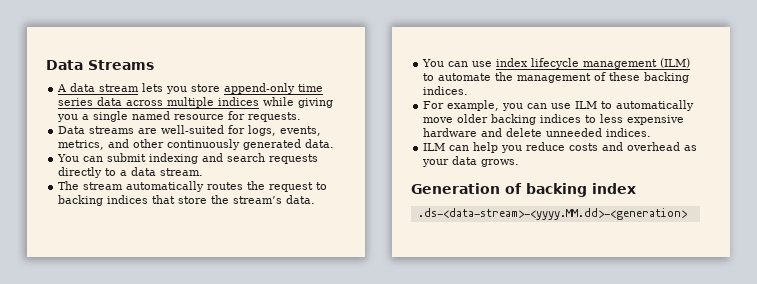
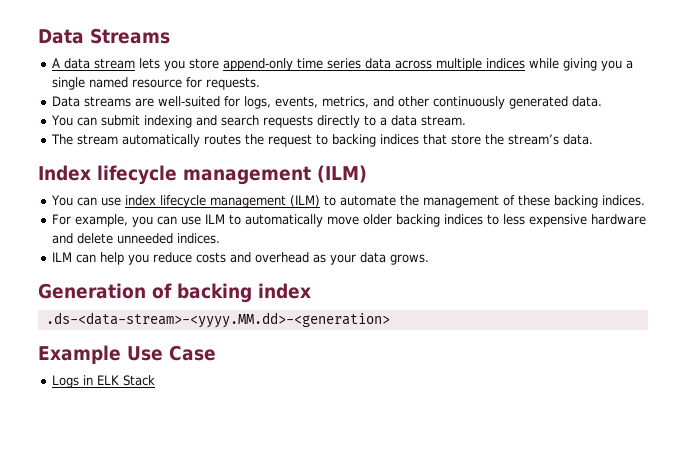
(316, 199) none -> [38,165,367,185] // Index lifecycle management (ILM)
(687, 214) none -> [38,345,216,364] [52,375,156,388] // Example Use Case // Logs in ELK Stack

